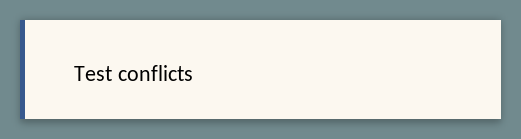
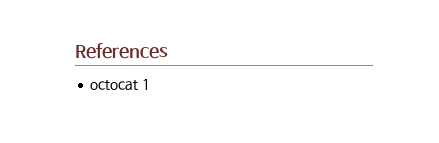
[74,65,193,81] Test conflicts -> [75,43,168,59] [90,79,151,91] References // octocat 1

